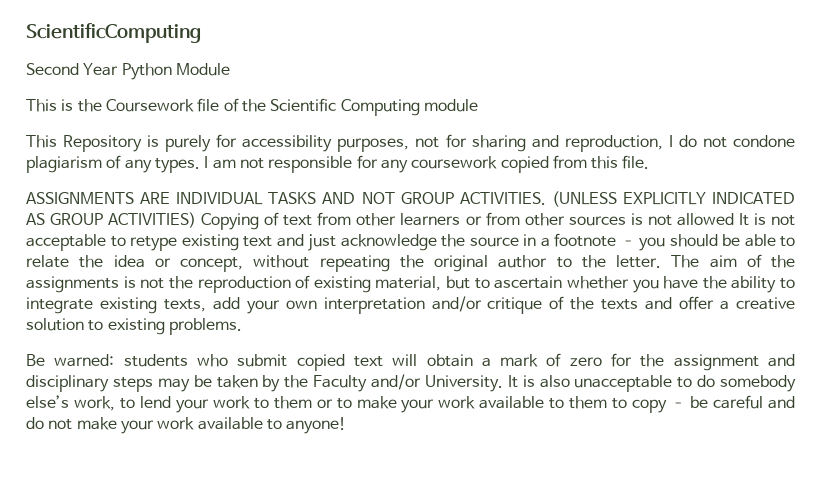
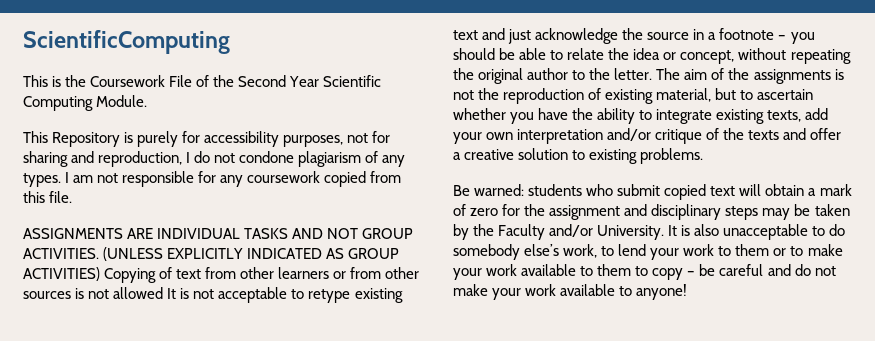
[26,63,230,80] // Second Year Python Module -> (230, 42) none
[197,98,266,112] file of the -> [169,75,320,87] File of the Second Year
[423,99,478,112] module -> [96,95,148,107] Module.

